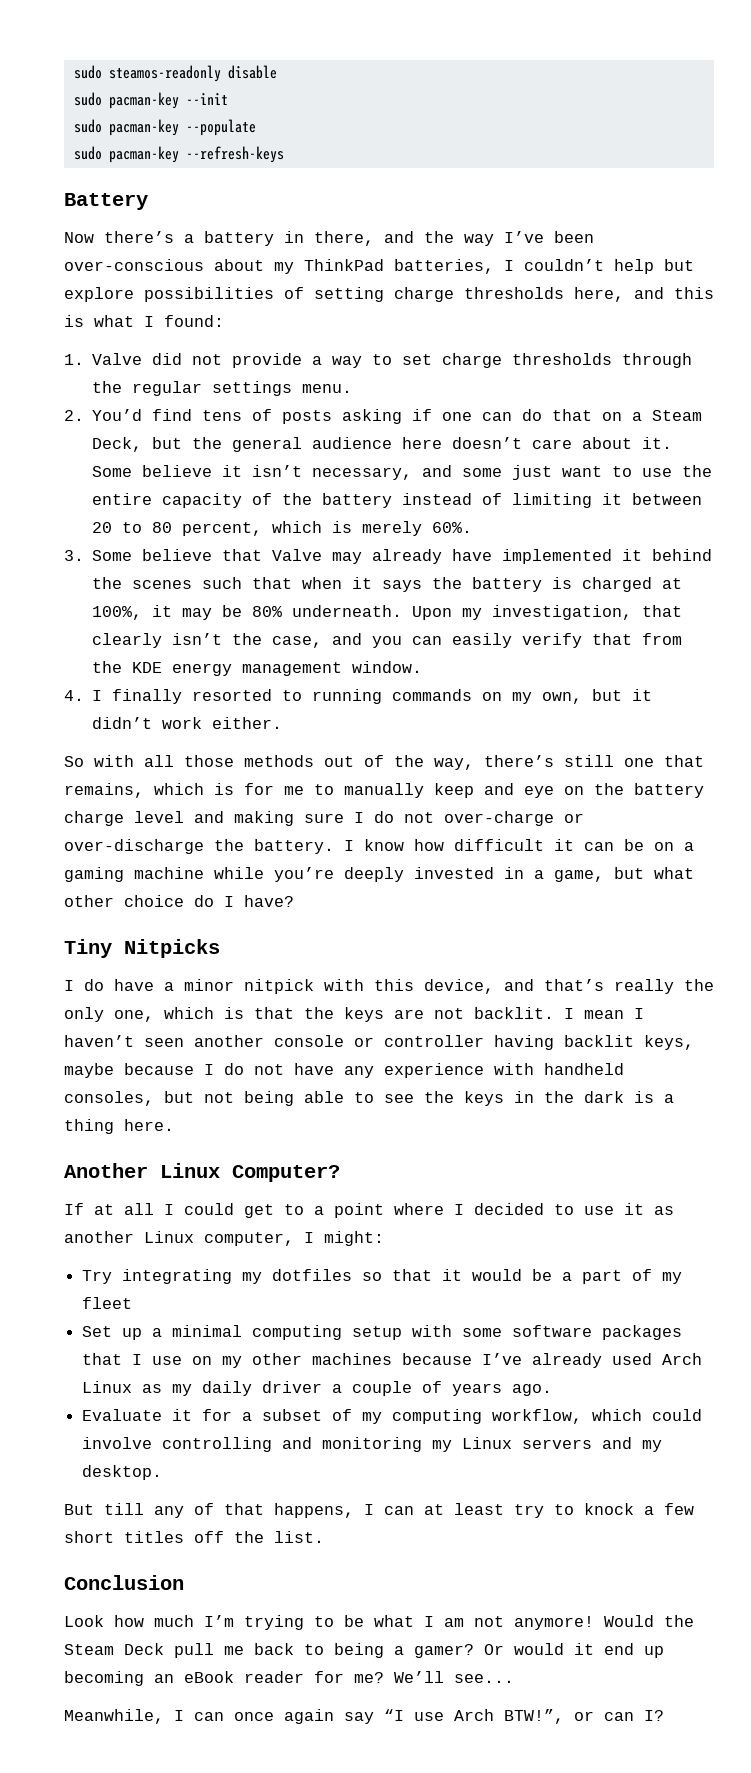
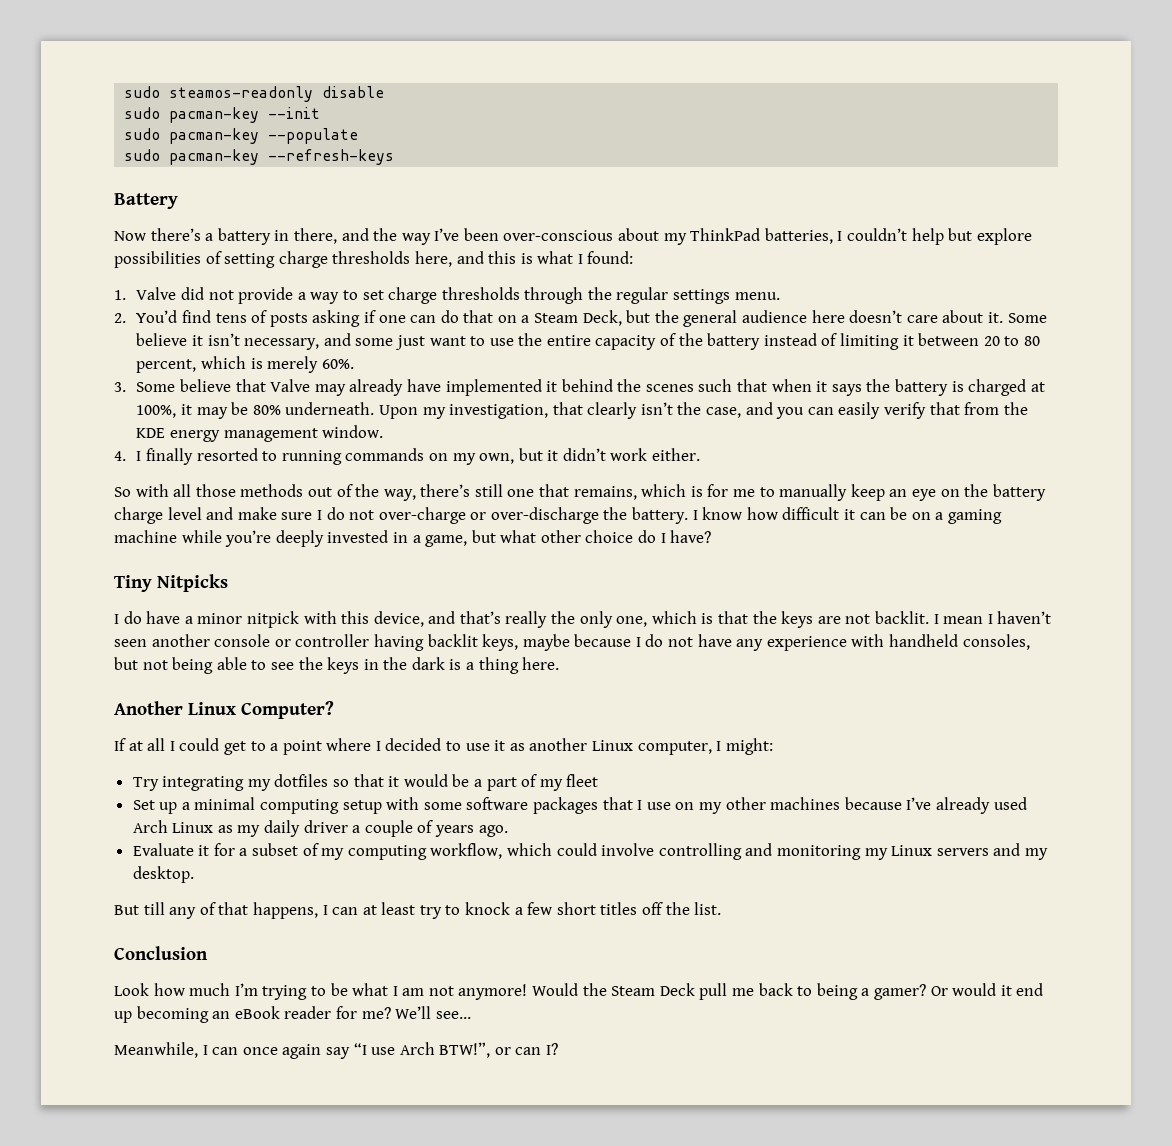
[484,783,514,795] and -> [889,489,908,497] an
[234,811,294,826] making -> [237,507,277,520] make

